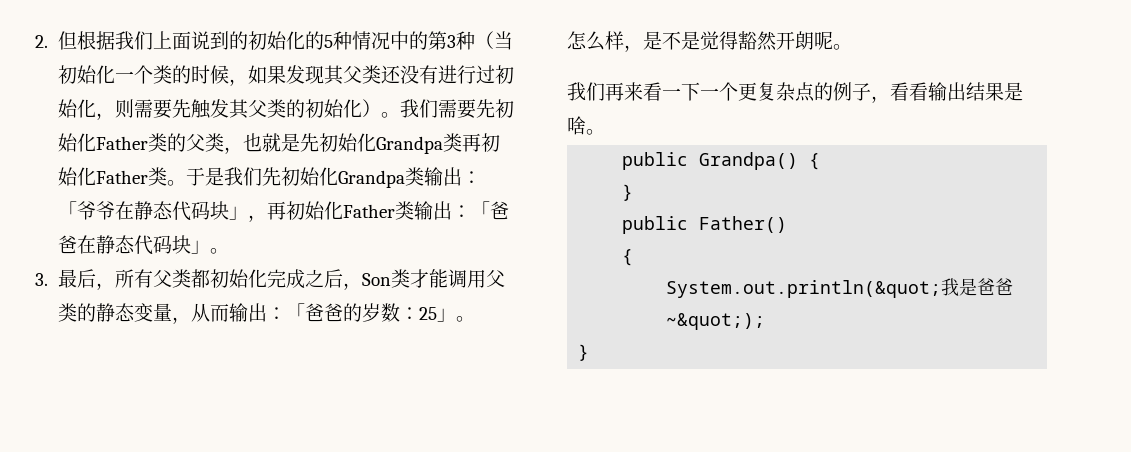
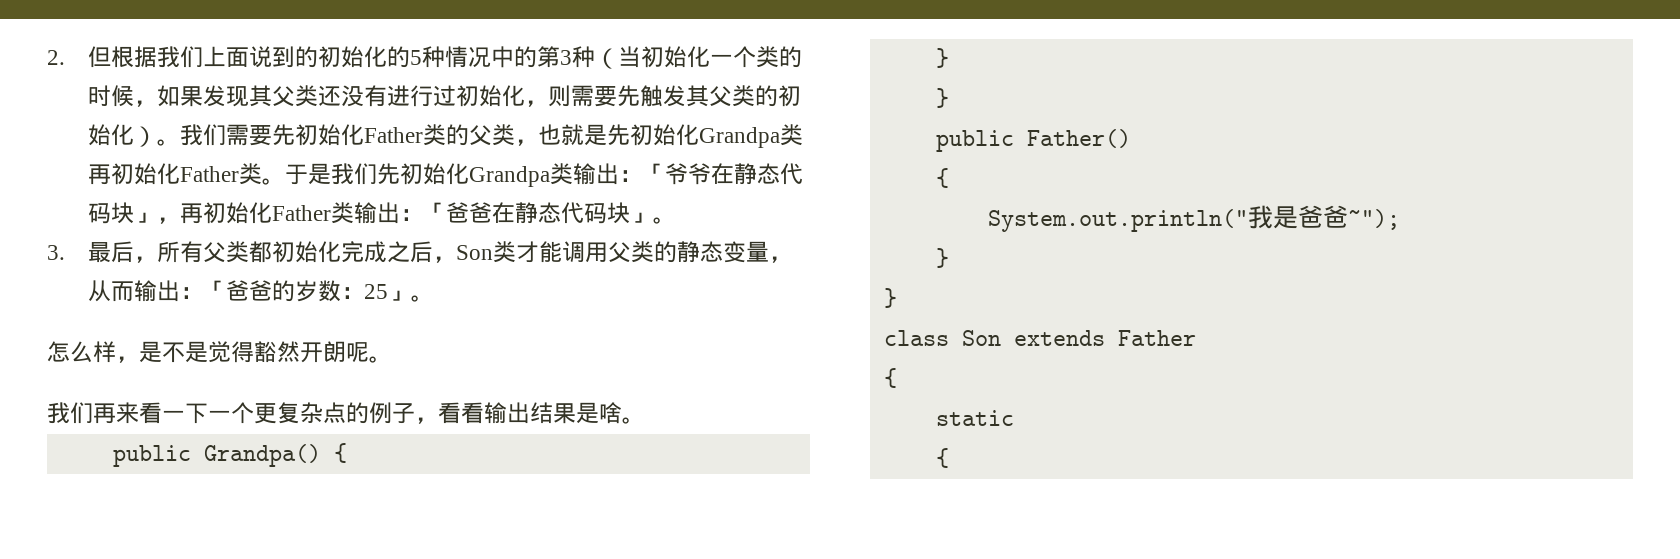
(634, 192) none -> [935,88,949,108] // }
[666,280,942,298] System.out.println(&quot; -> [987,209,1248,232] System.out.println("
[666,313,766,330] [578,344,590,361] ~&quot;); // } -> [1347,209,1400,230] [935,248,949,268] [883,288,897,308] [883,330,1196,346] [883,368,897,388] [935,410,1014,426] [935,448,949,468] ~"); // } // } // class Son extends Father // { // static // {

